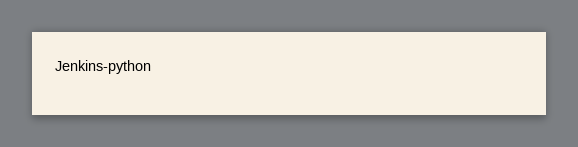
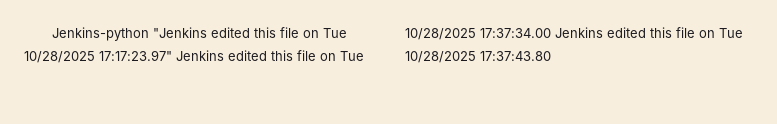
(151, 67) none -> [152,27,347,38] [24,50,364,63] [405,27,743,40] [405,51,551,63] "Jenkins edited this file on Tue 10/28/2025 17:17:23.97" Jenkins edited this file on Tue 10/28/2025 17:37:34.00 Jenkins edited this file on Tue 10/28/2025 17:37:43.80

